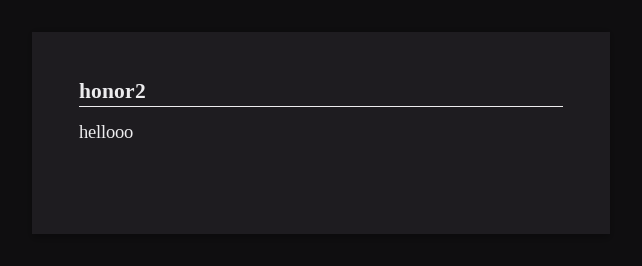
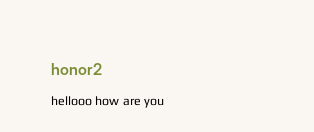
(133, 131) none -> [95,96,165,108] how are you

